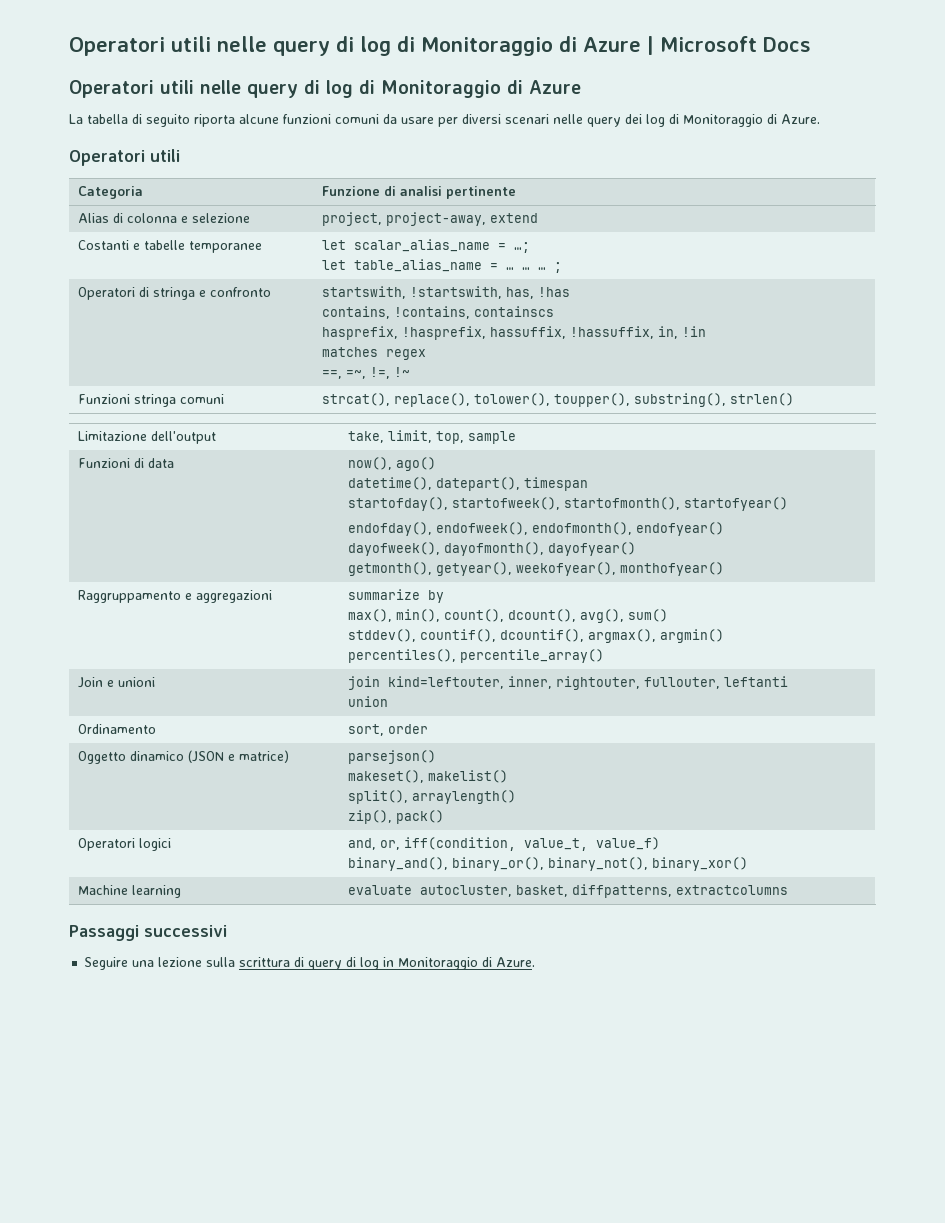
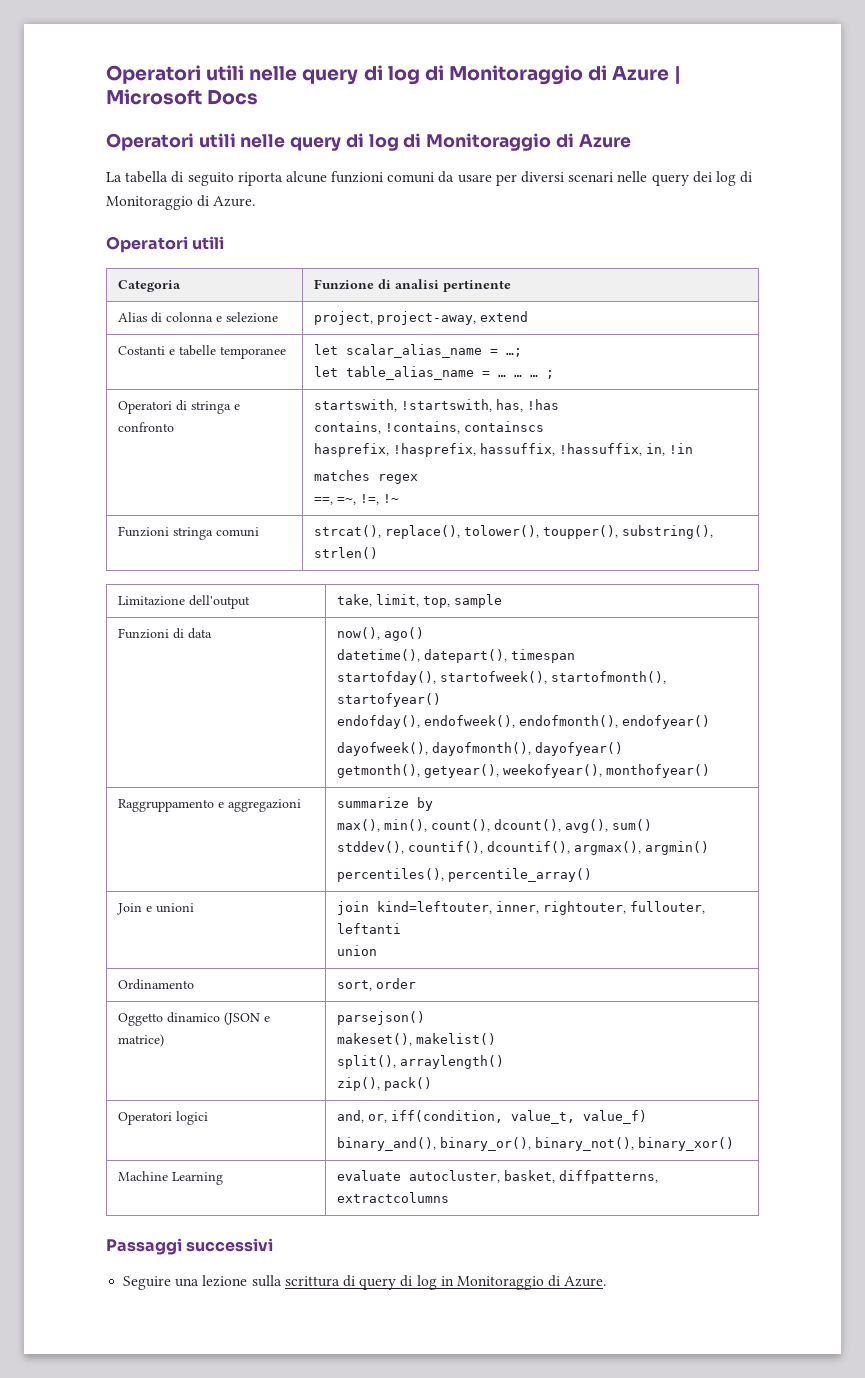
[131,885,181,898] learning -> [172,1172,224,1185] Learning

